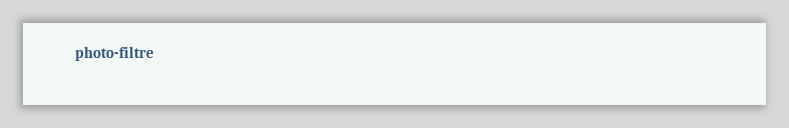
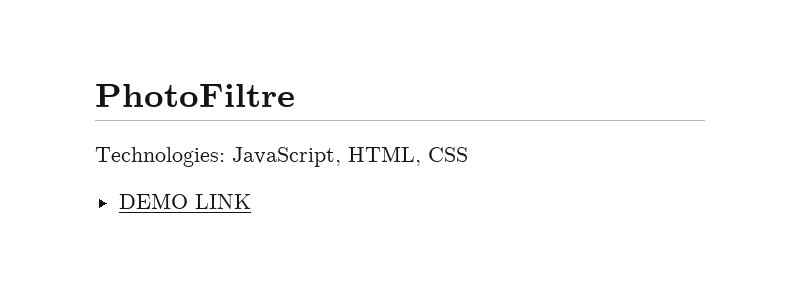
[75,46,154,61] photo-filtre -> [95,84,295,107] [95,146,468,167] [118,193,251,209] PhotoFiltre // Technologies: JavaScript, HTML, CSS // DEMO LINK

